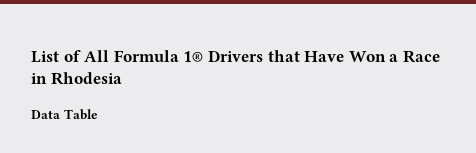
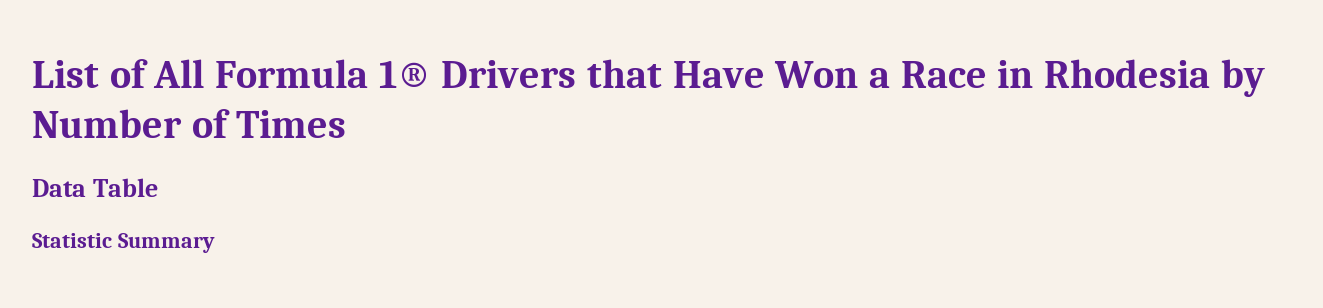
(122, 78) none -> [1220,59,1265,97] [32,109,347,138] by Number of Times
(98, 114) none -> [32,233,215,253] // Statistic Summary

